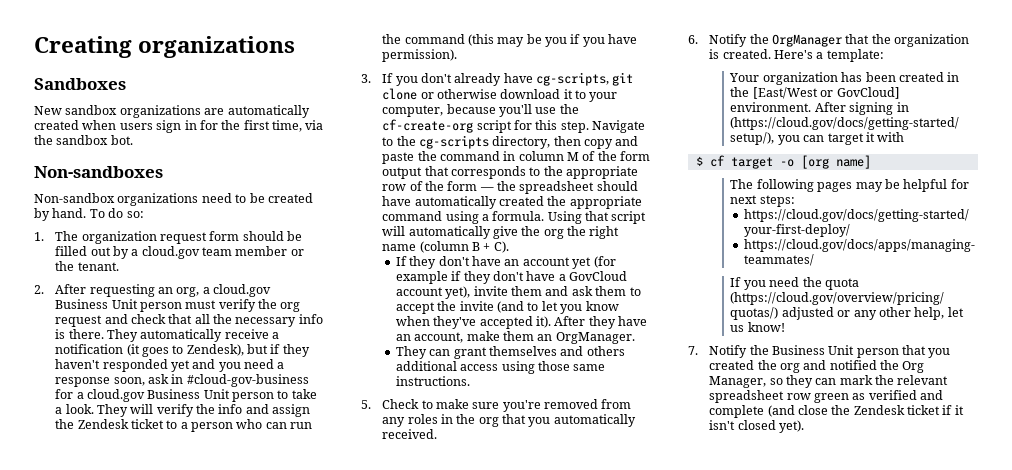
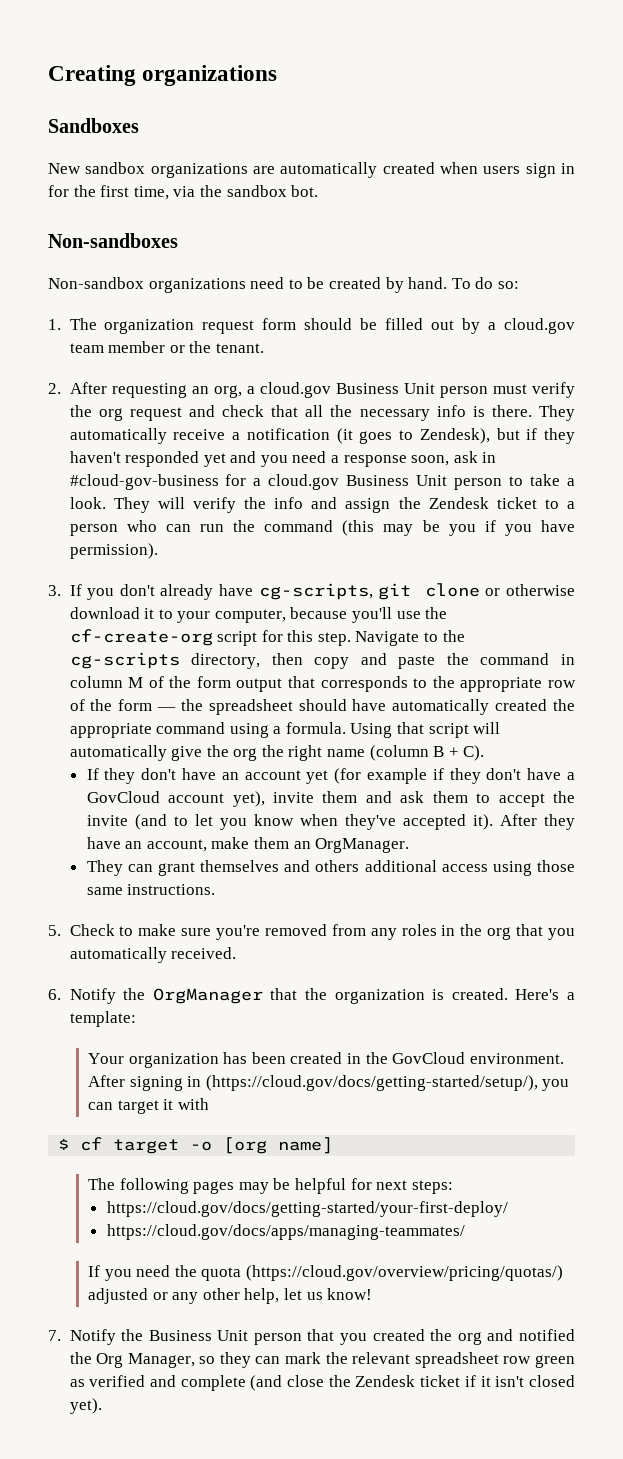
[752,87,900,99] [East/West or GovCloud] -> [392,1052,466,1064] GovCloud

